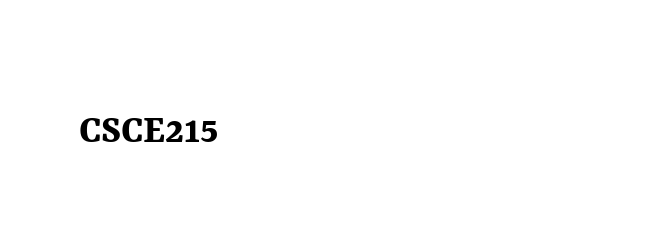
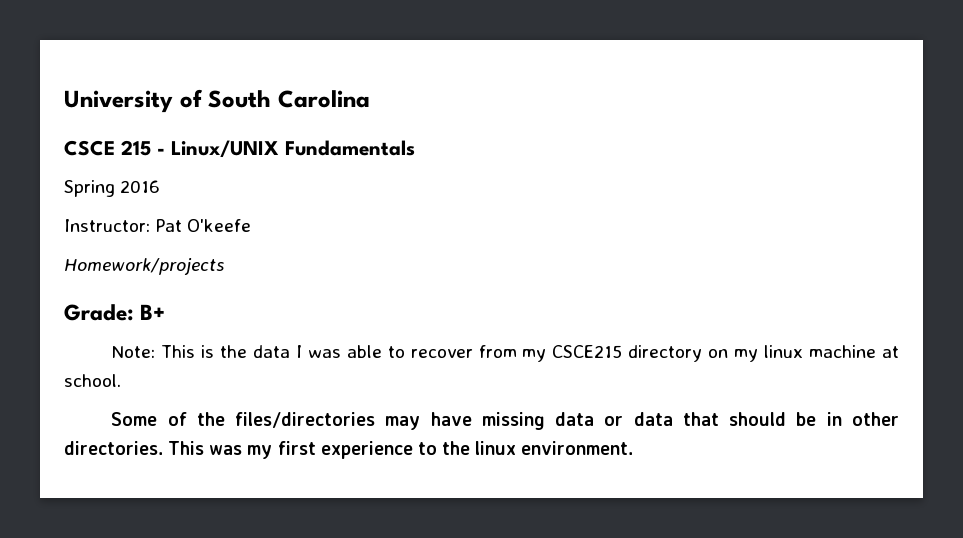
[79,118,218,142] CSCE215 -> [64,89,370,113] [64,140,415,158] [64,180,161,197] [64,219,252,232] [64,258,224,275] [64,304,166,321] [111,345,900,362] [64,374,121,387] [111,412,900,430] [64,441,634,459] University of South Carolina // CSCE 215 - Linux/UNIX Fundamentals // Spring 2016 // Instructor: Pat O'keefe // Homework/projects // Grade: B+ // Note: This is the data I was able to recover from my CSCE215 directory on my linux machine at school. // Some of the files/directories may have missing data or data that should be in other directories. This was my first experience to the linux environment.

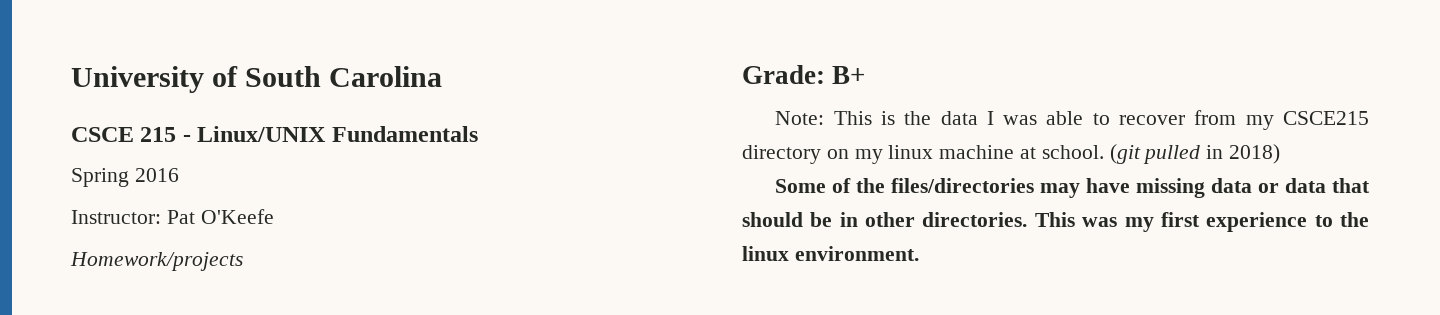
[187,219,252,232] O'keefe -> [200,209,274,224] O'Keefe
(121, 380) none -> [1109,144,1281,164] (git pulled in 2018)

